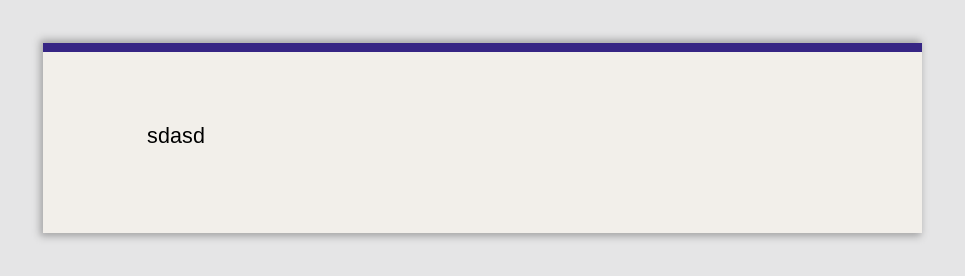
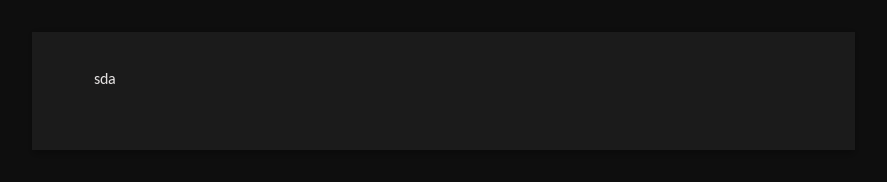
[147,127,205,143] sdasd -> [94,73,116,84] sda

